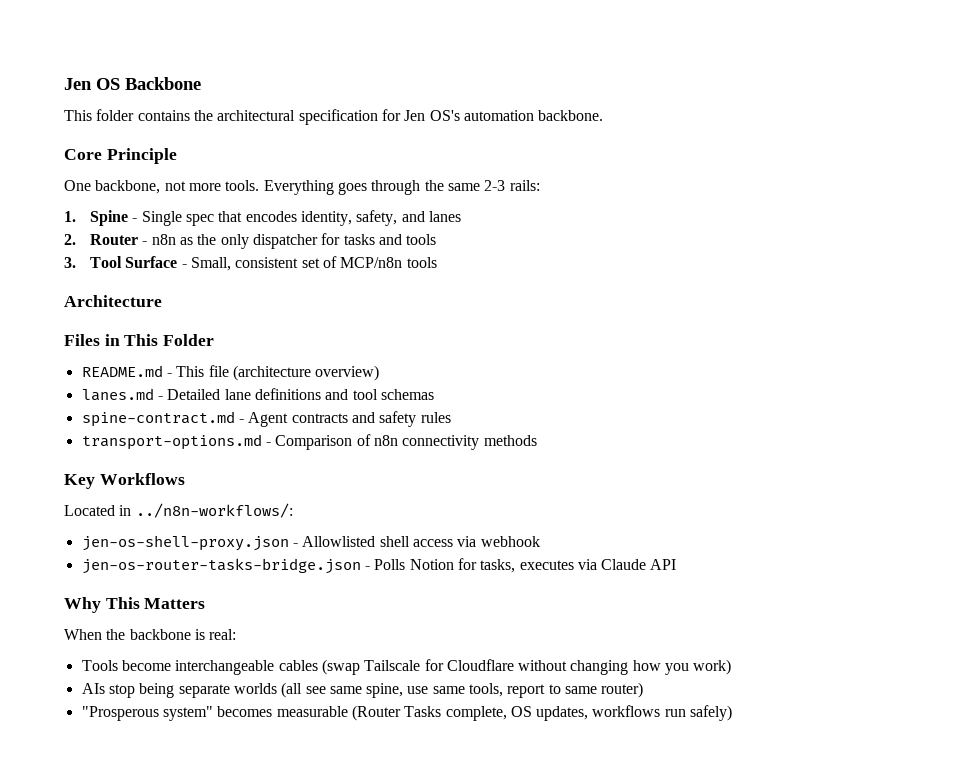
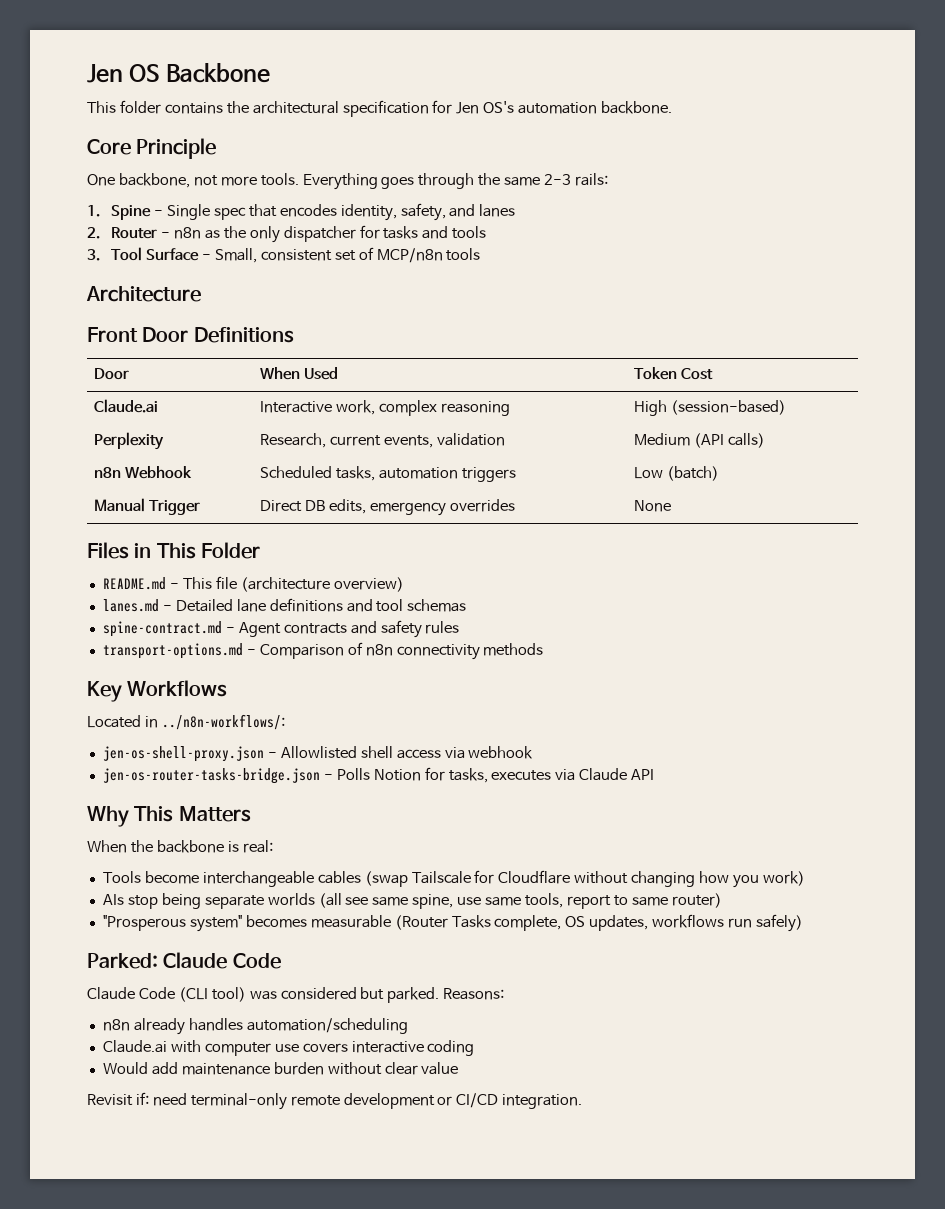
(162, 301) none -> [87,327,294,343] [93,368,129,380] [259,367,338,380] [633,367,713,380] [93,399,158,413] [259,400,510,416] [633,400,786,416] [93,432,164,450] [259,433,505,448] [633,433,765,448] [93,466,192,479] [259,466,516,482] [633,466,719,481] [93,498,200,515] [259,499,515,516] [633,500,671,512] // Front Door Definitions // Door | When Used | Token Cost // Claude.ai | Interactive work, complex reasoning | High (session-based) // Perplexity | Research, current events, validation | Medium (API calls) // n8n Webhook | Scheduled tasks, automation triggers | Low (batch) // Manual Trigger | Direct DB edits, emergency overrides | None
(733, 713) none -> [87,952,281,969] [87,987,505,1003] [102,1018,408,1035] [102,1040,475,1056] [102,1062,459,1075] [87,1092,583,1110] // Parked: Claude Code // Claude Code (CLI tool) was considered but parked. Reasons: // n8n already handles automation/scheduling // Claude.ai with computer use covers interactive coding // Would add maintenance burden without clear value // Revisit if: need terminal-only remote development or CI/CD integration.

